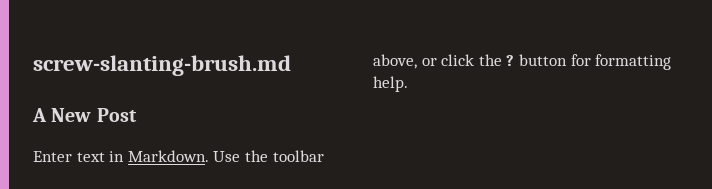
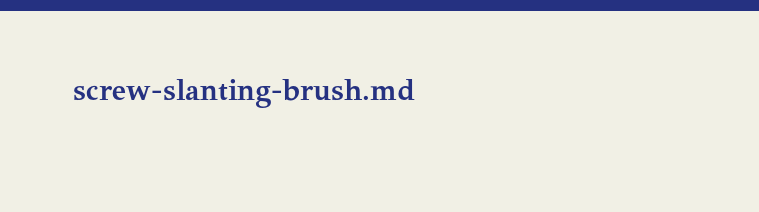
[32,108,137,122] [33,150,324,162] [373,54,672,70] [373,76,408,92] // A New Post // Enter text in Markdown. Use the toolbar above, or click the ? button for formatting help. -> (415, 93) none

